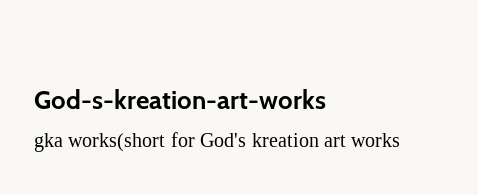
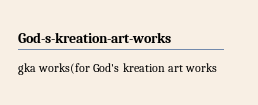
[68,132,195,152] works(short for -> [38,63,91,74] works(for

